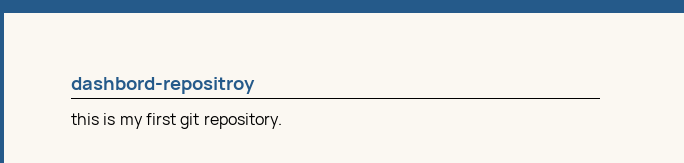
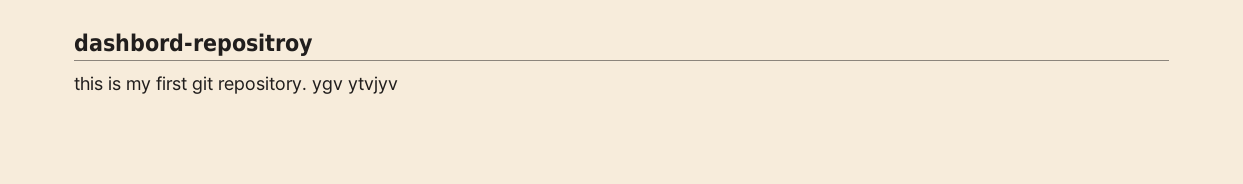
(282, 121) none -> [312,76,398,94] ygv ytvjyv

